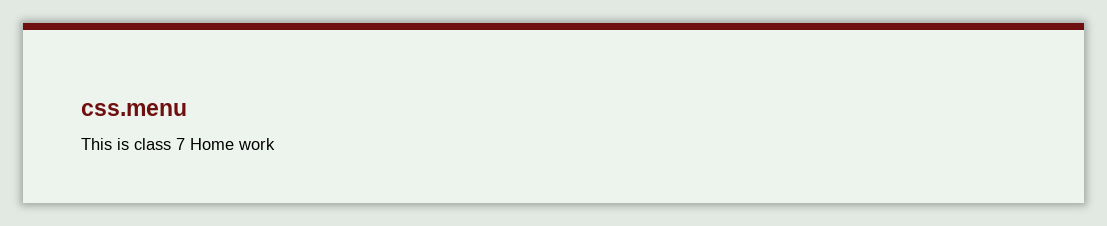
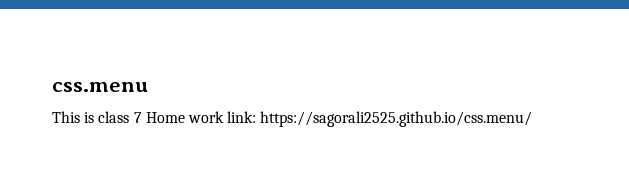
(275, 144) none -> [227,111,533,127] link: https://sagorali2525.github.io/css.menu/

